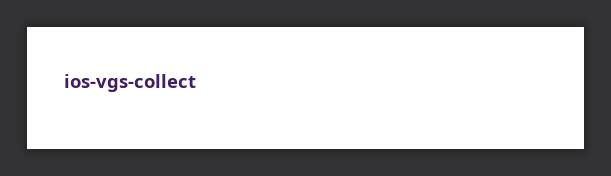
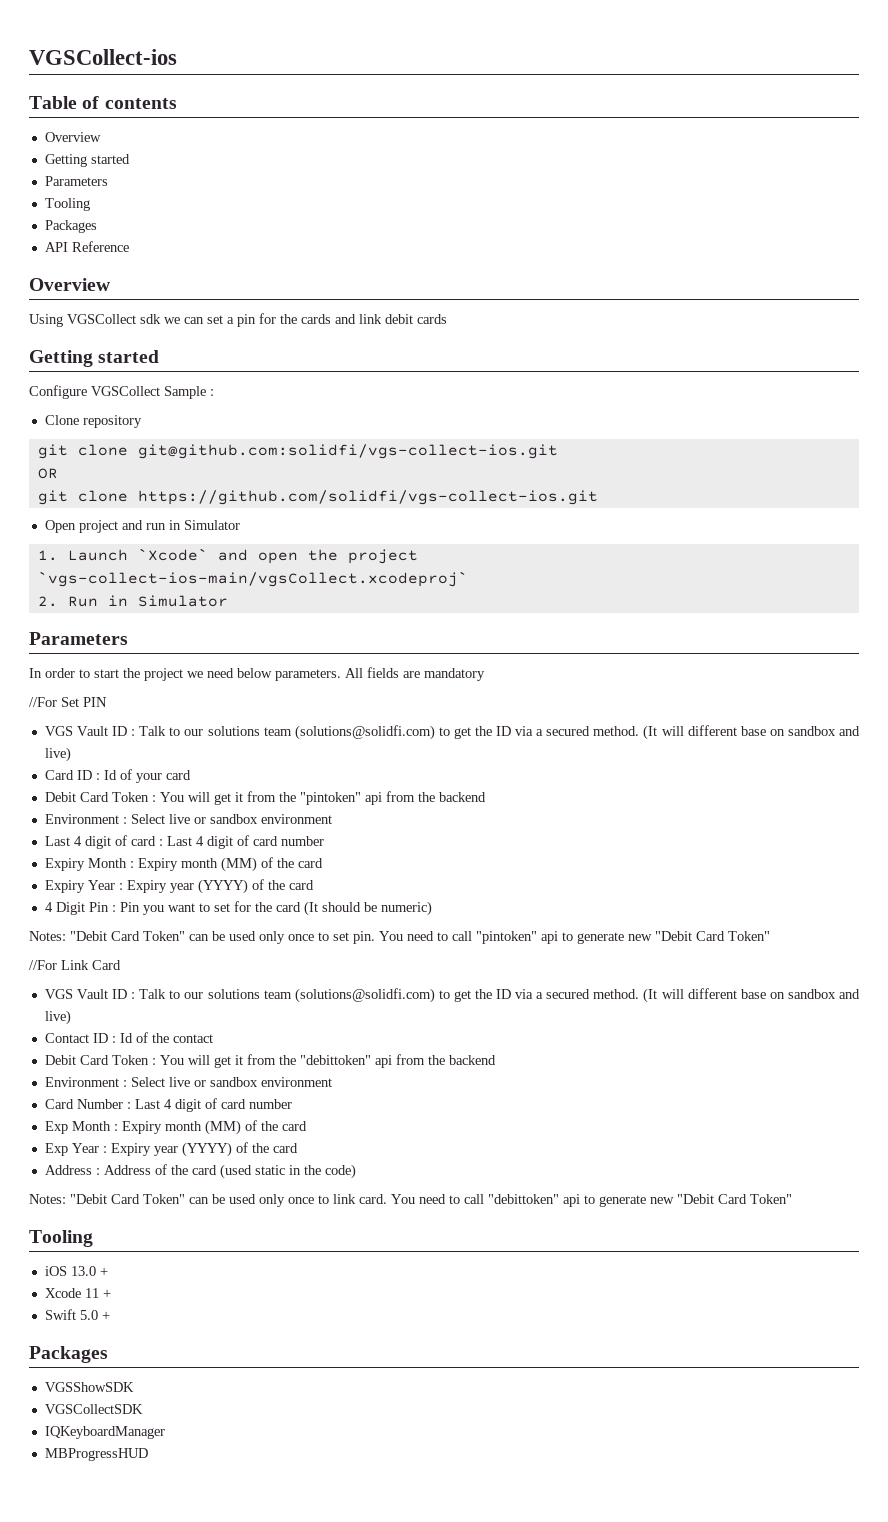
[64,74,196,92] ios-vgs-collect -> [29,49,177,65] [29,96,177,109] [44,132,101,142] [44,154,130,167] [44,176,108,186] [44,198,90,211] [44,220,97,233] [44,241,129,252] [29,278,110,291] [29,313,447,327] [29,350,160,367] [29,385,214,399] [44,415,142,428] [37,444,558,459] [37,468,58,479] [37,490,598,505] [44,520,240,533] [37,548,418,564] [37,571,468,587] [37,595,228,607] [29,632,128,645] [29,667,485,681] [29,697,107,707] [44,725,861,740] [44,747,71,762] [44,769,191,783] [44,791,486,805] [44,814,332,824] [44,835,324,849] [44,857,323,872] [44,879,314,894] [44,901,432,916] [29,931,770,944] [29,960,121,970] [44,988,861,1003] [44,1010,71,1025] [44,1032,213,1043] [44,1054,496,1068] [44,1077,332,1087] [44,1098,292,1112] [44,1120,307,1135] [44,1142,298,1157] [44,1164,356,1179] [29,1194,792,1207] [29,1230,93,1247] [44,1266,108,1276] [44,1288,111,1298] [44,1309,110,1320] [29,1346,108,1363] [44,1382,134,1392] [44,1404,143,1414] [44,1426,165,1439] [44,1448,148,1461] VGSCollect-ios // Table of contents // Overview // Getting started // Parameters // Tooling // Packages // API Reference // Overview // Using VGSCollect sdk we can set a pin for the cards and link debit cards // Getting started // Configure VGSCollect Sample : // Clone repository // git clone git@github.com:solidfi/vgs-collect-ios.git // OR // git clone https://github.com/solidfi/vgs-collect-ios.git // Open project and run in Simulator // 1. Launch `Xcode` and open the project `vgs-collect-ios-main/vgsCollect.xcodeproj` // 2. Run in Simulator // Parameters // In order to start the project we need below parameters. All fields are mandatory // //For Set PIN // VGS Vault ID : Talk to our solutions team (solutions@solidfi.com) to get the ID via a secured method. (It will different base on sandbox and live) // Card ID : Id of your card // Debit Card Token : You will get it from the "pintoken" api from the backend // Environment : Select live or sandbox environment // Last 4 digit of card : Last 4 digit of card number // Expiry Month : Expiry month (MM) of the card // Expiry Year : Expiry year (YYYY) of the card // 4 Digit Pin : Pin you want to set for the card (It should be numeric) // Notes: "Debit Card Token" can be used only once to set pin. You need to call "pintoken" api to generate new "Debit Card Token" // //For Link Card // VGS Vault ID : Talk to our solutions team (solutions@solidfi.com) to get the ID via a secured method. (It will different base on sandbox and live) // Contact ID : Id of the contact // Debit Card Token : You will get it from the "debittoken" api from the backend // Environment : Select live or sandbox environment // Card Number : Last 4 digit of card number // Exp Month : Expiry month (MM) of the card // Exp Year : Expiry year (YYYY) of the card // Address : Address of the card (used static in the code) // Notes: "Debit Card Token" can be used only once to link card. You need to call "debittoken" api to generate new "Debit Card Token" // Tooling // iOS 13.0 + // Xcode 11 + // Swift 5.0 + // Packages // VGSShowSDK // VGSCollectSDK // IQKeyboardManager // MBProgressHUD

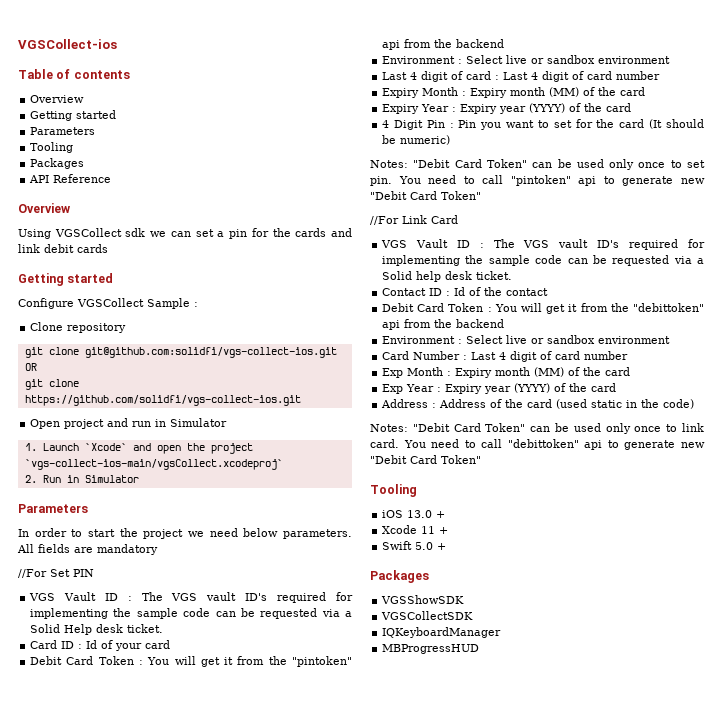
[139,725,861,740] [44,747,71,762] Talk to our solutions team (solutions@solidfi.com) to get the ID via a secured method. (It will different base on sandbox and live) -> [141,592,353,603] [30,608,353,619] [30,624,164,635] The VGS vault ID's required for implementing the sample code can be requested via a Solid Help desk ticket.
[139,988,861,1003] [44,1010,71,1025] Talk to our solutions team (solutions@solidfi.com) to get the ID via a secured method. (It will different base on sandbox and live) -> [493,239,705,250] [382,255,704,266] [382,271,513,282] The VGS vault ID's required for implementing the sample code can be requested via a Solid help desk ticket.

